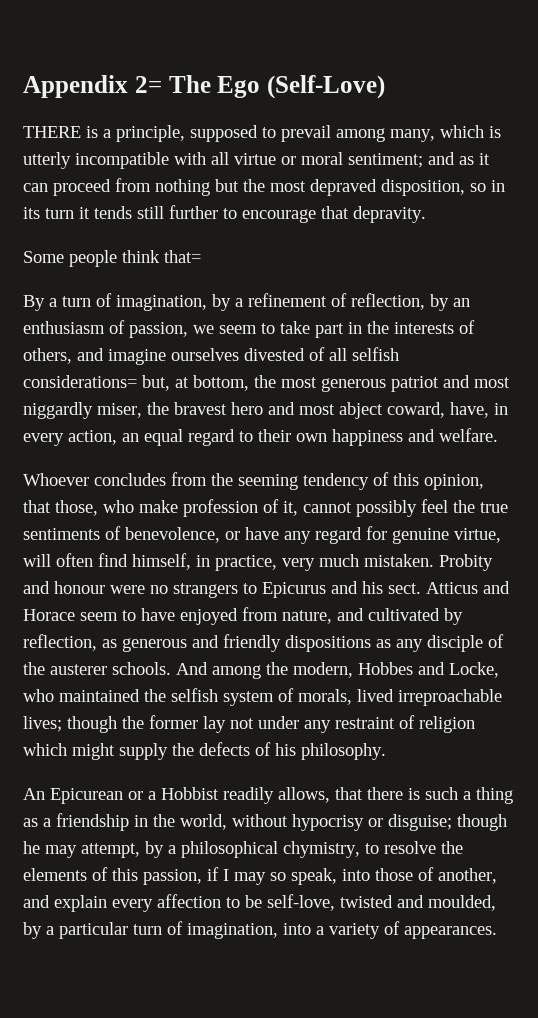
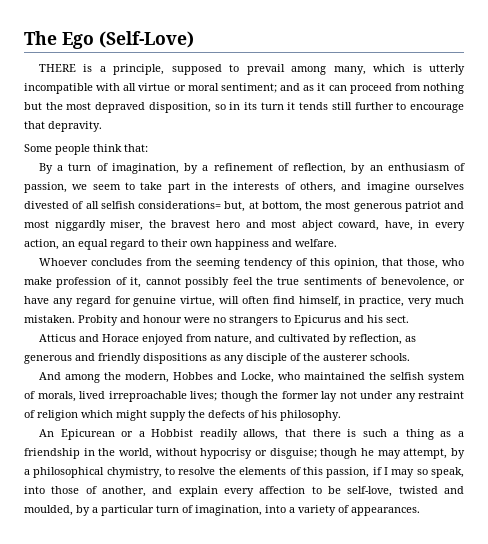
[23,75,162,98] Appendix 2= -> (24, 38) none
[164,250,201,263] that= -> [124,144,148,152] that:
(421, 588) none -> (409, 319) //
[80,608,175,621] seem to have -> (139, 338) none
(171, 668) none -> (410, 357) //

